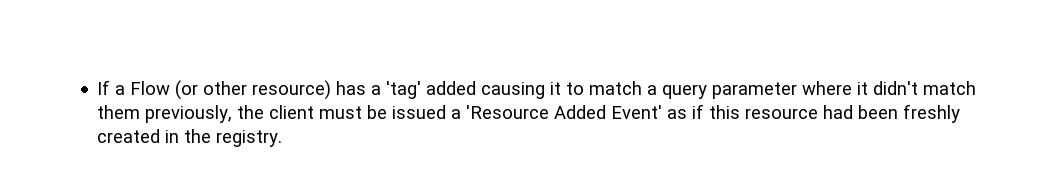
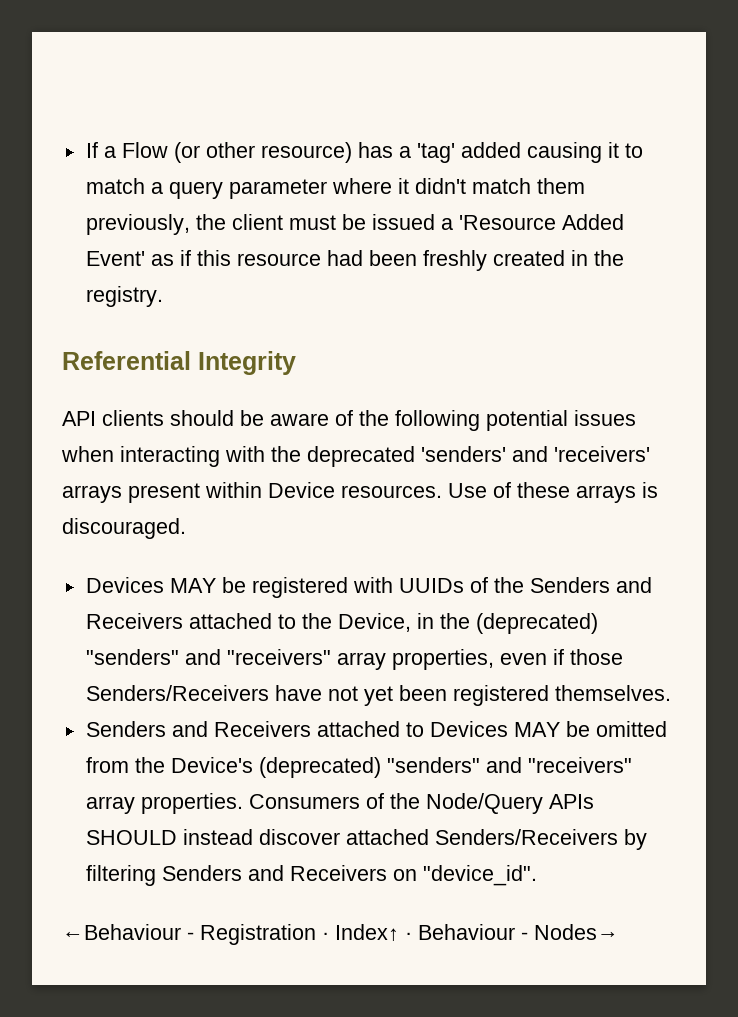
(283, 138) none -> [62,351,296,375] [62,410,636,431] [61,446,650,467] [62,482,658,503] [62,518,186,539] [85,577,652,598] [85,613,598,634] [85,649,623,670] [85,685,671,706] [85,721,667,737] [85,757,632,778] [85,793,594,814] [85,829,647,850] [85,865,537,886] [62,924,619,945] // Referential Integrity // API clients should be aware of the following potential issues when interacting with the deprecated 'senders' and 'receivers' arrays present within Device resources. Use of these arrays is discouraged. // Devices MAY be registered with UUIDs of the Senders and Receivers attached to the Device, in the (deprecated) "senders" and "receivers" array properties, even if those Senders/Receivers have not yet been registered themselves. // Senders and Receivers attached to Devices MAY be omitted from the Device's (deprecated) "senders" and "receivers" array properties. Consumers of the Node/Query APIs SHOULD instead discover attached Senders/Receivers by filtering Senders and Receivers on "device_id". // ←Behaviour - Registration · Index↑ · Behaviour - Nodes→

